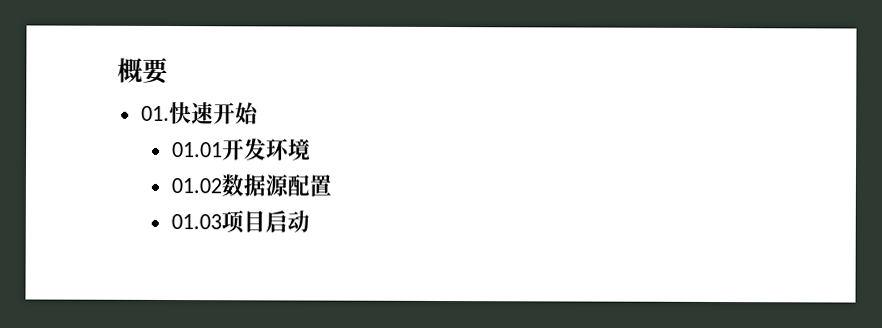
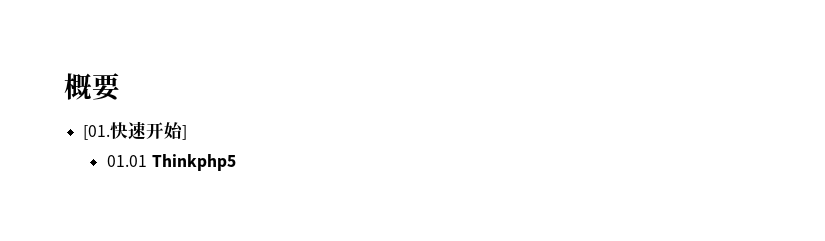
[140,105,170,122] 01. -> [83,125,111,140] [01.
(260, 113) none -> [182,125,188,140] ]
[221,138,311,161] [170,174,332,197] [170,210,310,234] 开发环境 // 01.02数据源配置 // 01.03项目启动 -> [151,154,236,171] Thinkphp5

